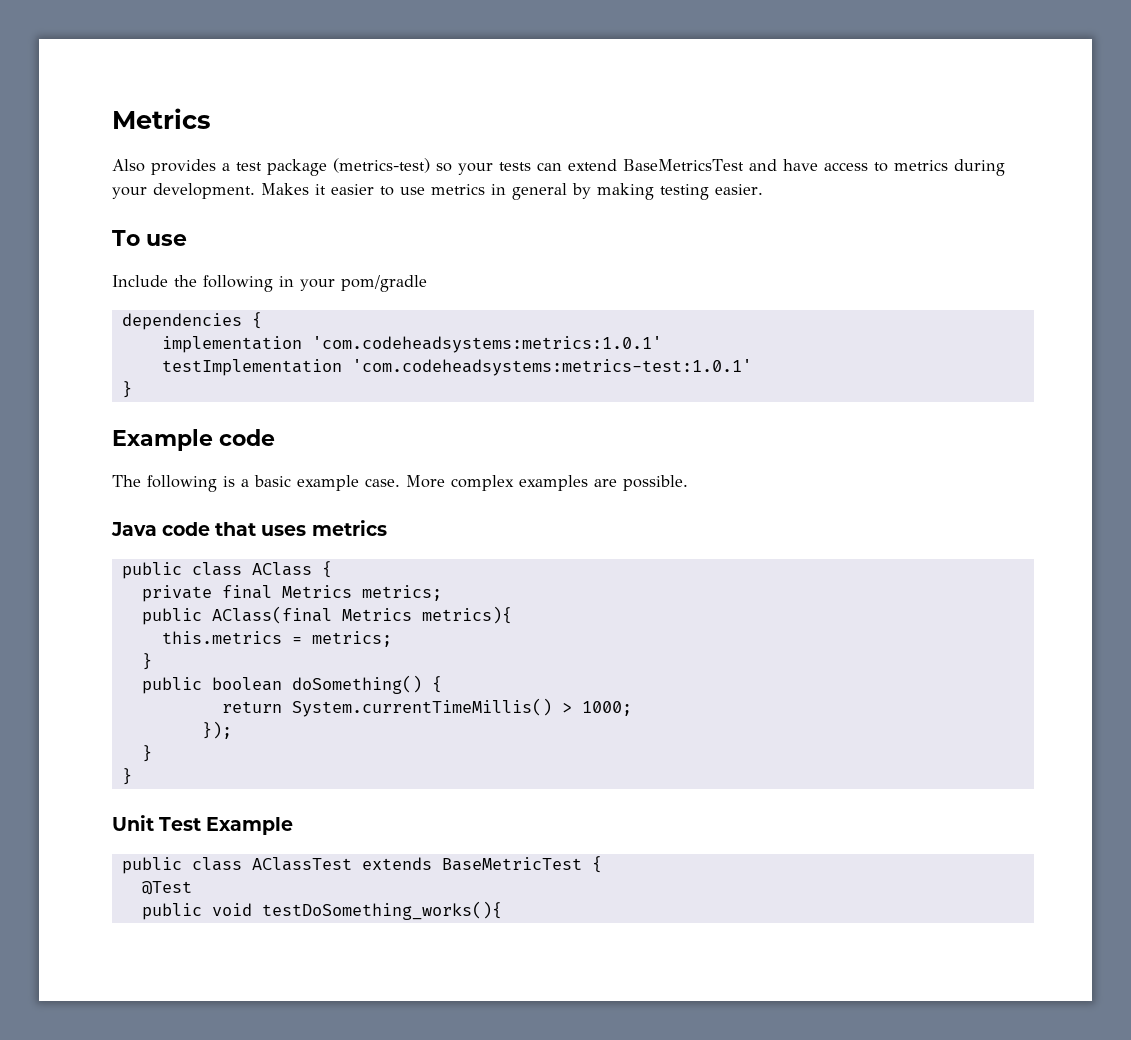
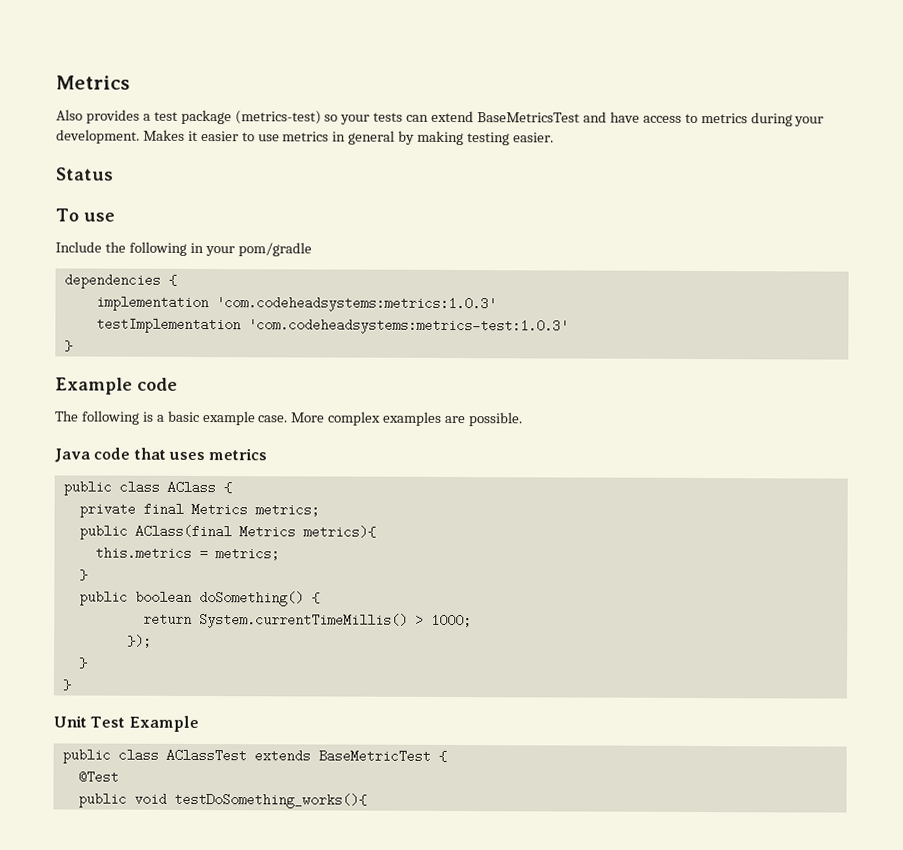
(763, 189) none -> [55,167,114,181] // Status
[311,336,662,353] 'com.codeheadsystems:metrics:1.0.1' -> [215,296,497,313] 'com.codeheadsystems:metrics:1.0.3'
[351,359,752,376] 'com.codeheadsystems:metrics-test:1.0.1' -> [247,318,569,335] 'com.codeheadsystems:metrics-test:1.0.3'

